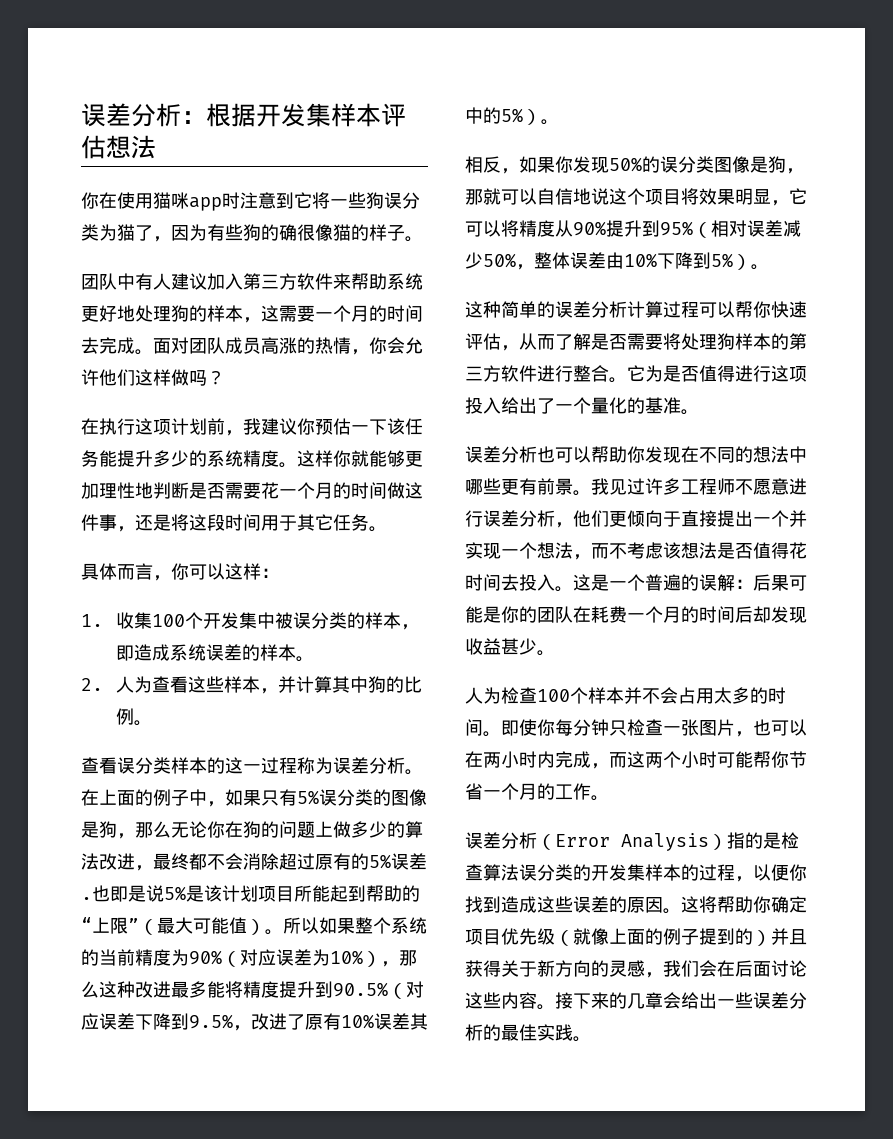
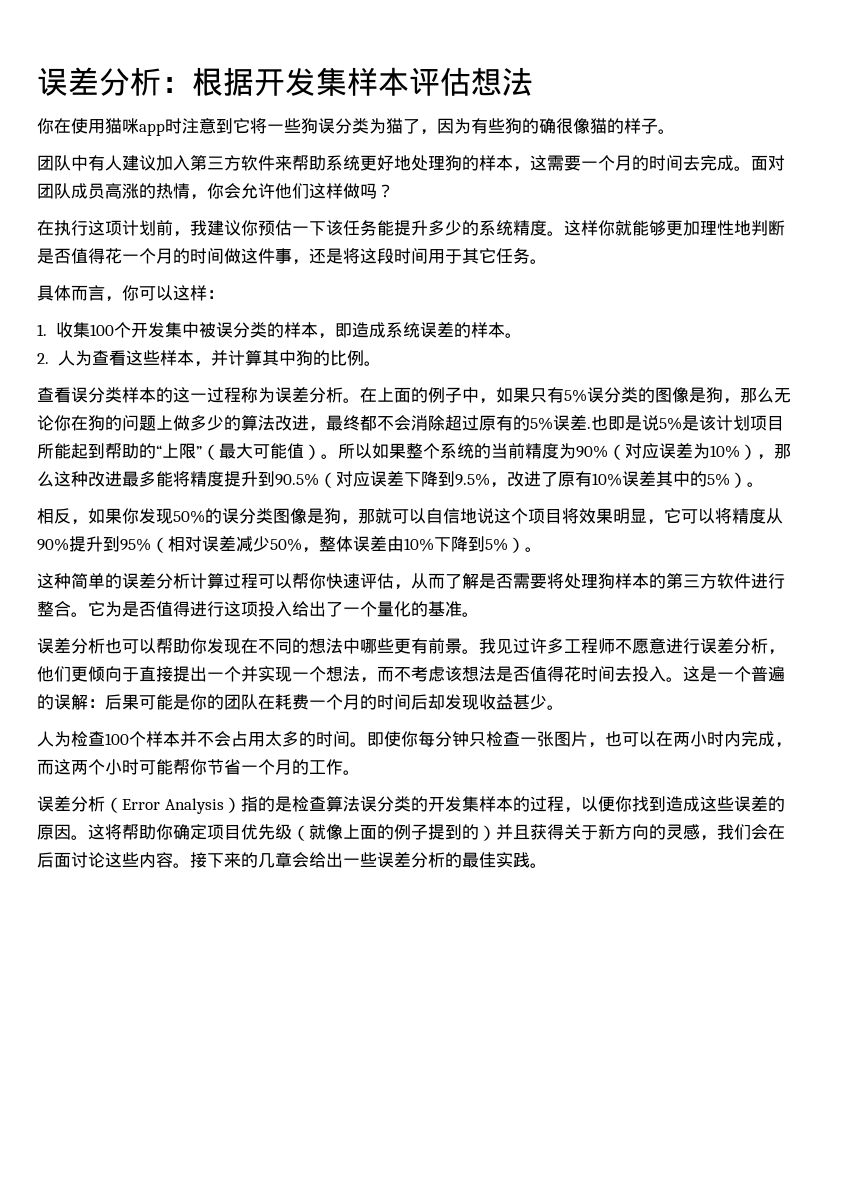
[225,482,261,499] 需要 -> [71,248,105,264] 值得

